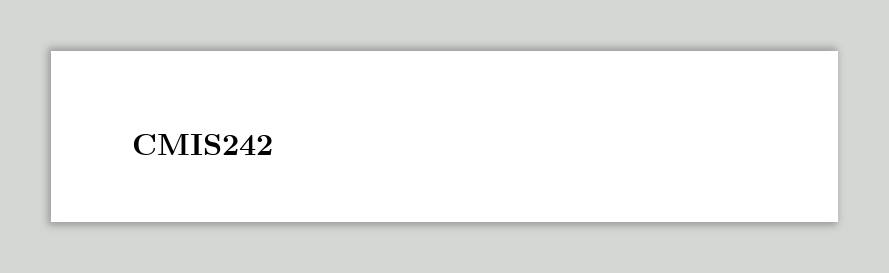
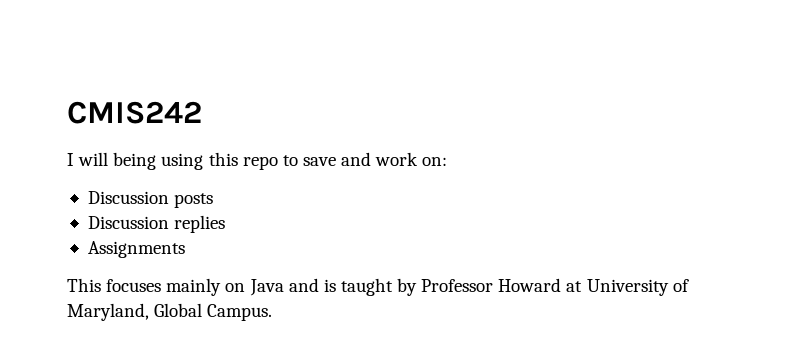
(273, 145) none -> [67,152,448,170] [87,191,214,208] [87,215,226,233] [87,241,185,258] [67,278,689,296] [67,303,273,321] // I will being using this repo to save and work on: // Discussion posts // Discussion replies // Assignments // This focuses mainly on Java and is taught by Professor Howard at University of Maryland, Global Campus.

